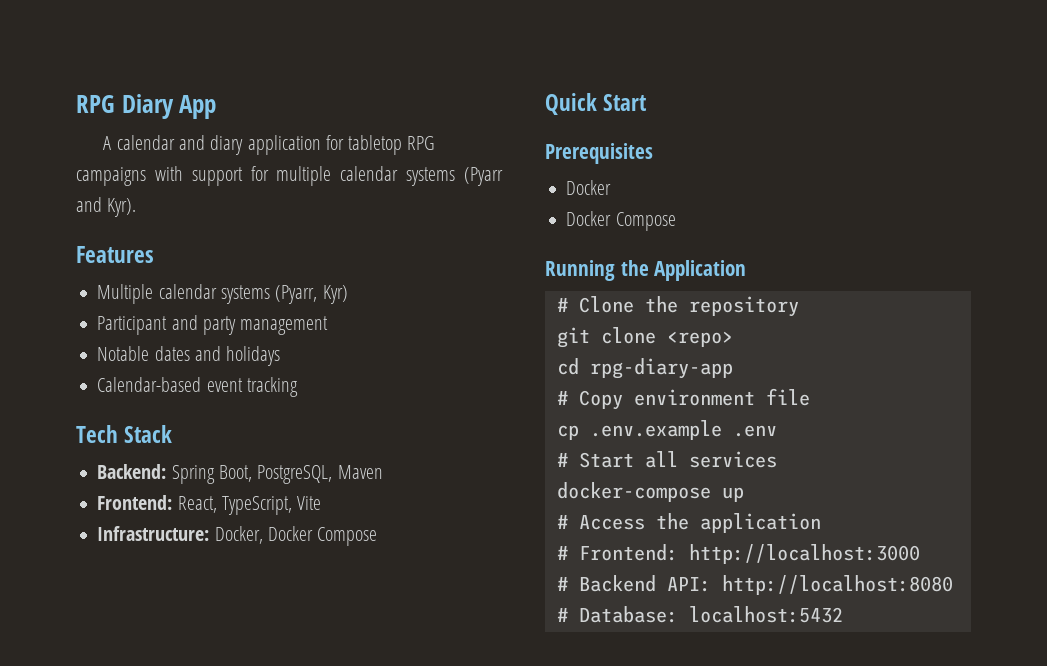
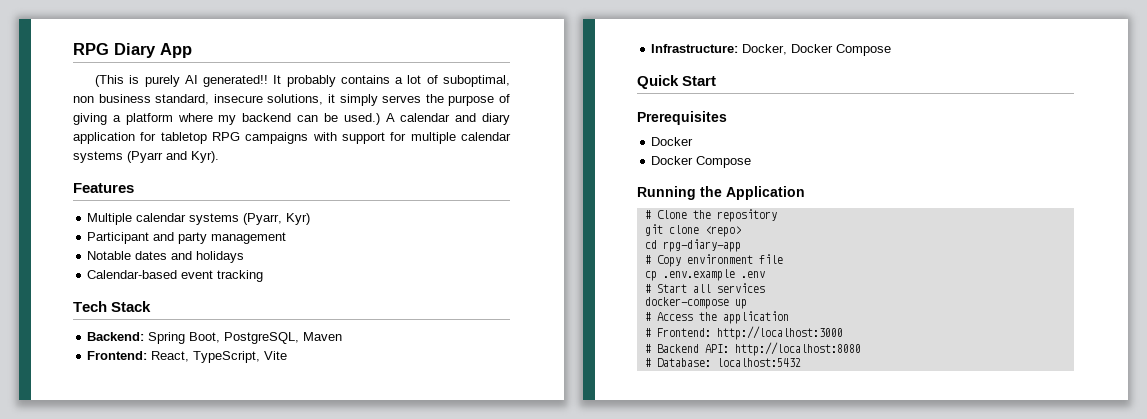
(217, 107) none -> [95,75,511,87] [73,94,511,106] [73,113,380,125] (This is purely AI generated!! It probably contains a lot of suboptimal, non business standard, insecure solutions, it simply serves the purpose of giving a platform where my backend can be used.)

